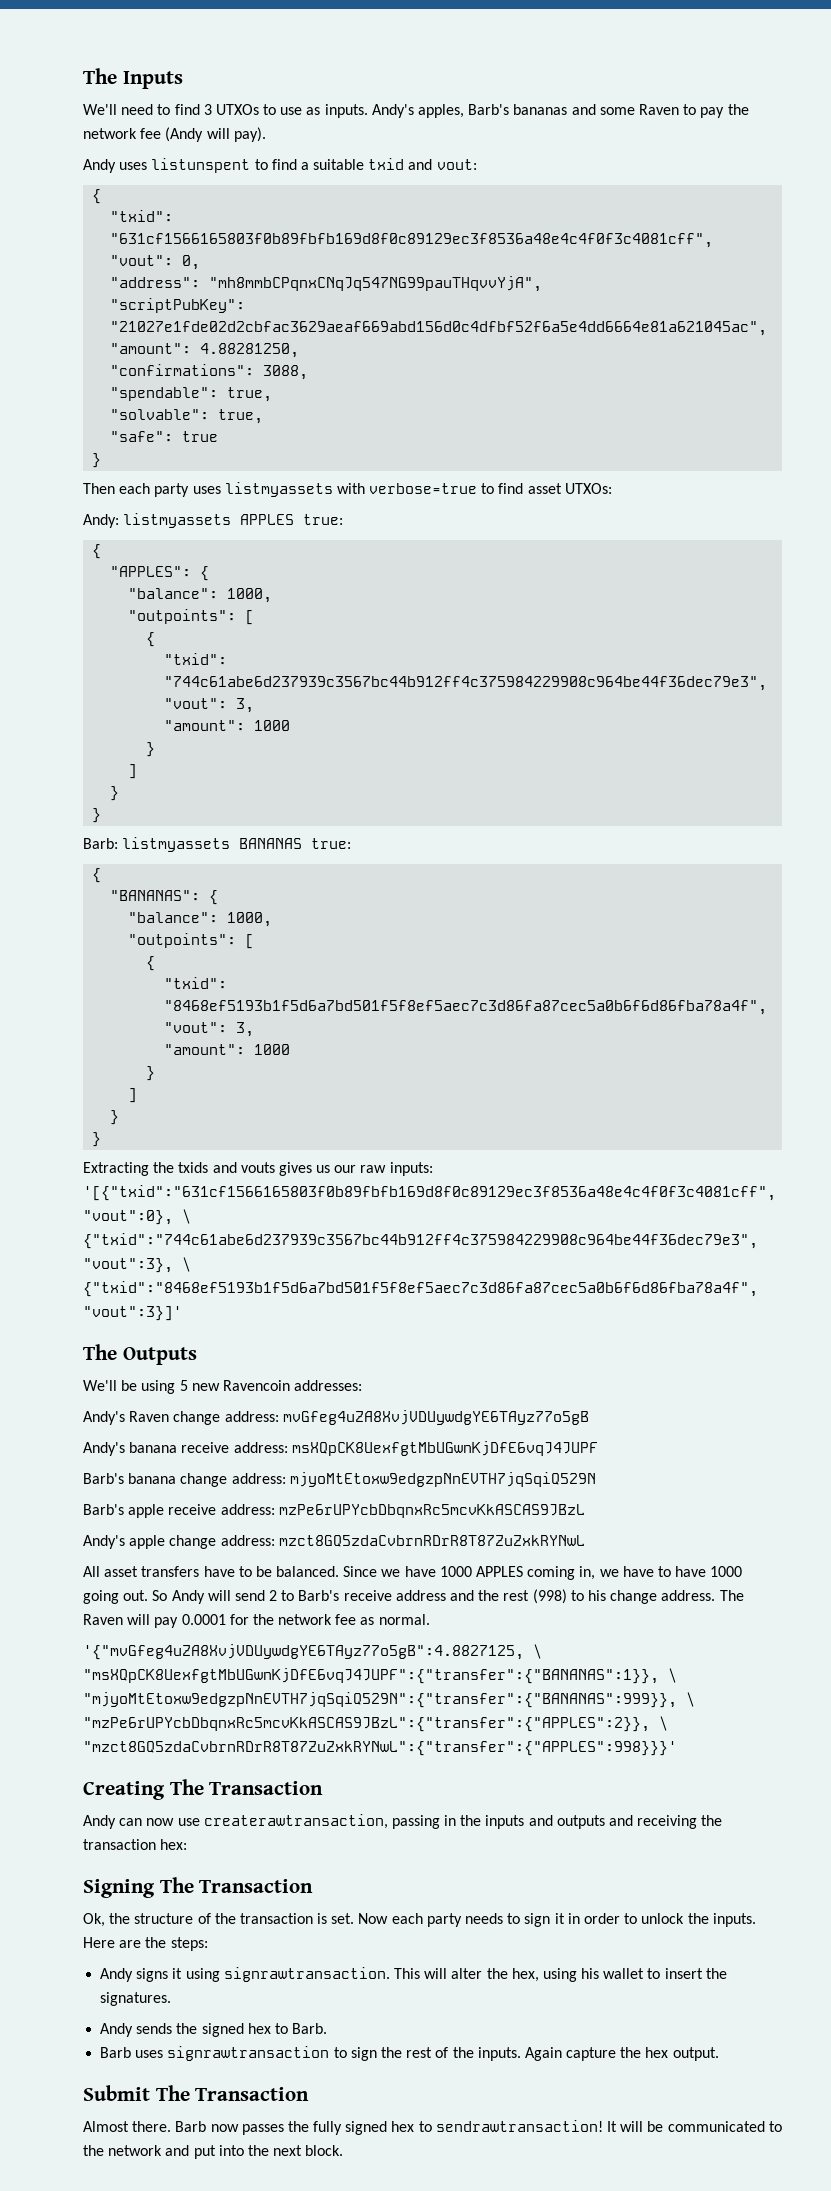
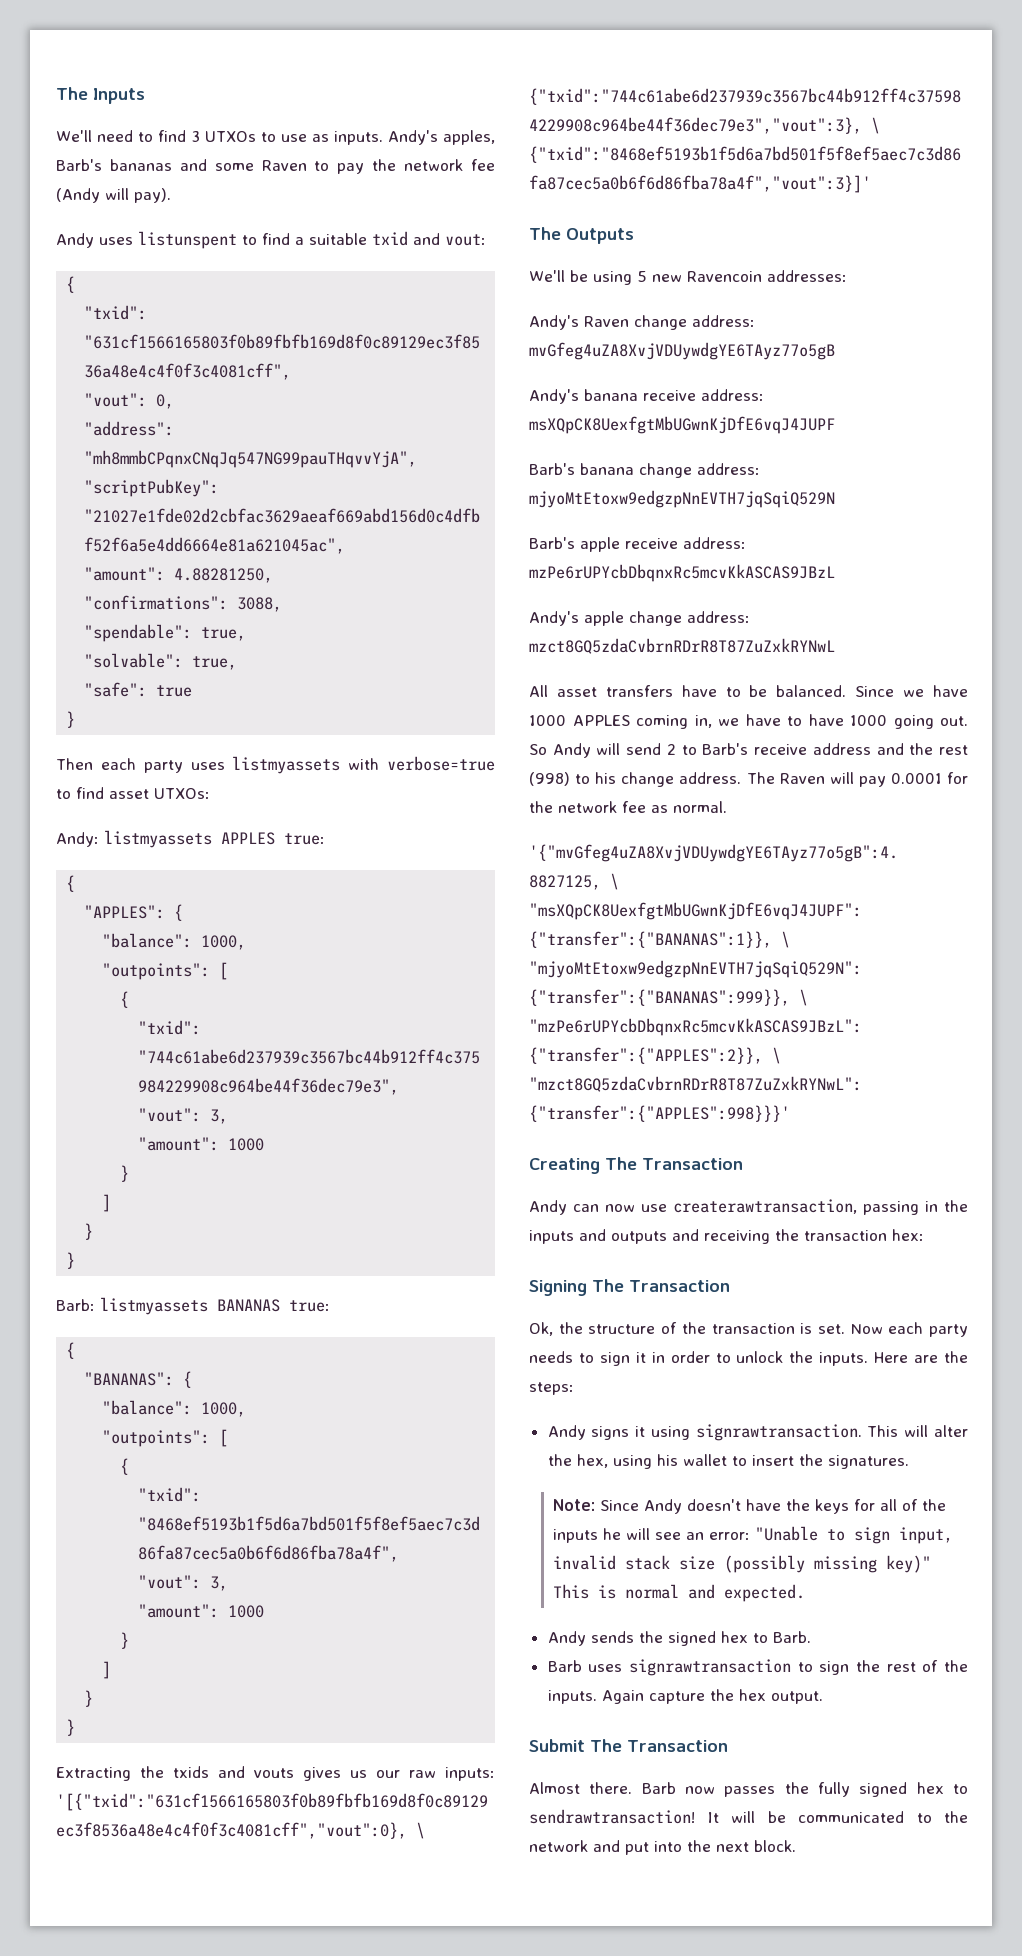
(172, 1999) none -> [552,1499,946,1514] [552,1526,953,1544] [552,1555,931,1573] [552,1584,805,1602] // Note: Since Andy doesn't have the keys for all of the inputs he will see an error: "Unable to sign input, invalid stack size (possibly missing key)" This is normal and expected.

